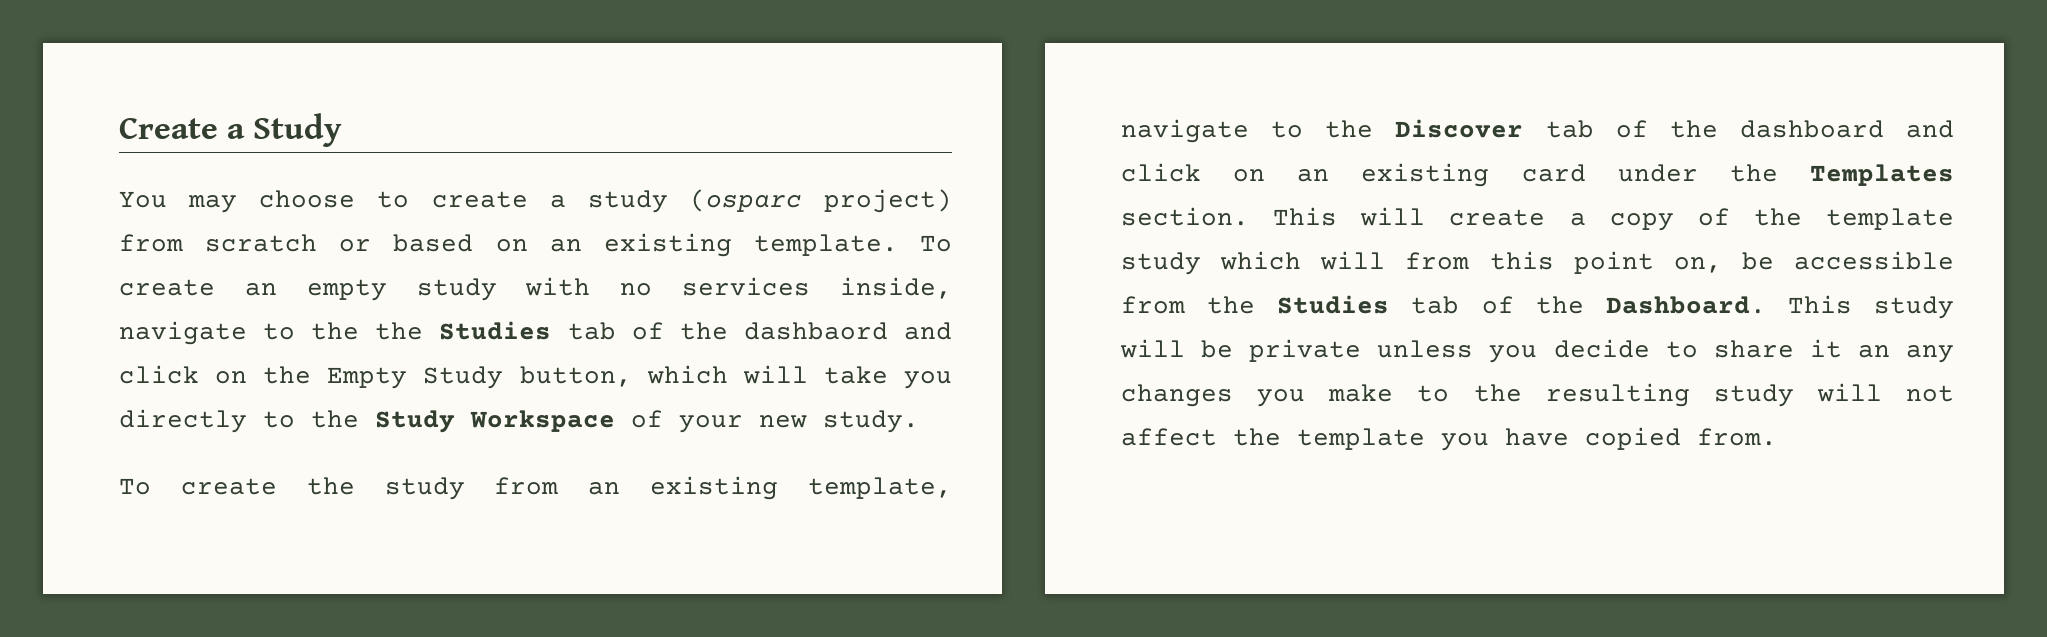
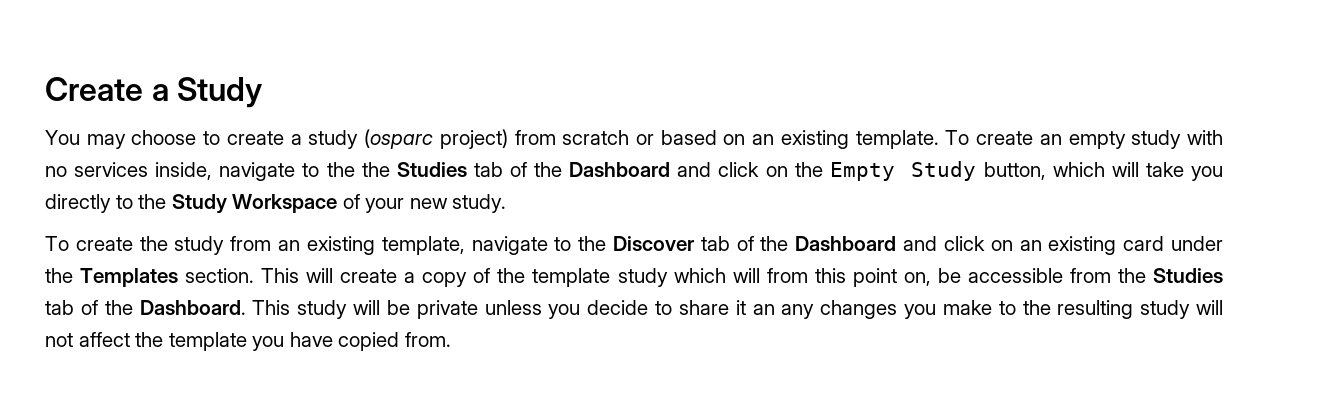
[743,322,888,340] dashbaord -> [569,162,671,177] Dashboard
[1739,120,1884,138] dashboard -> [795,236,897,251] Dashboard

